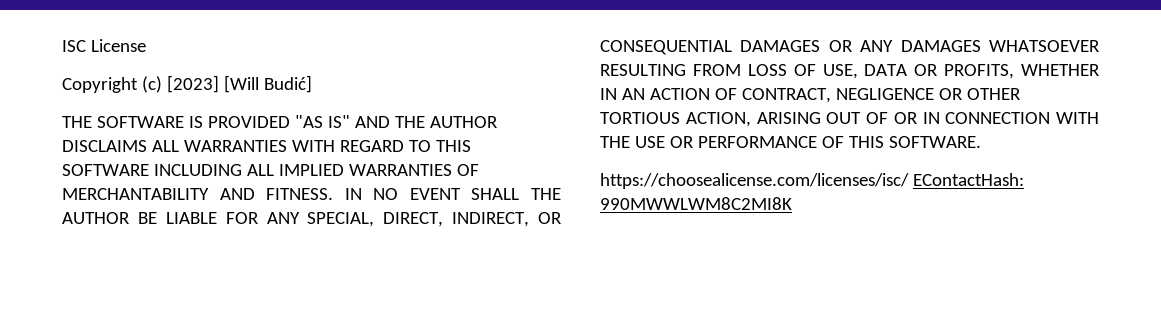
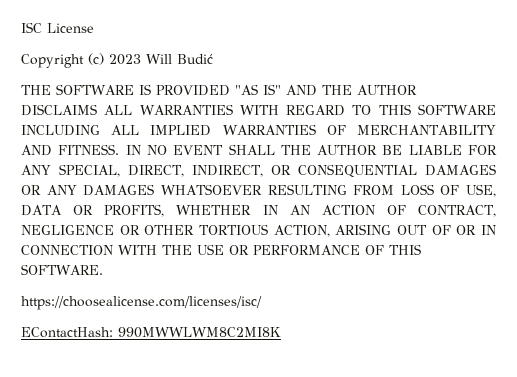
[166,75,312,93] [2023] [Will Budić] -> [109,54,213,65] 2023 Will Budić
(909, 181) none -> (262, 303) //

